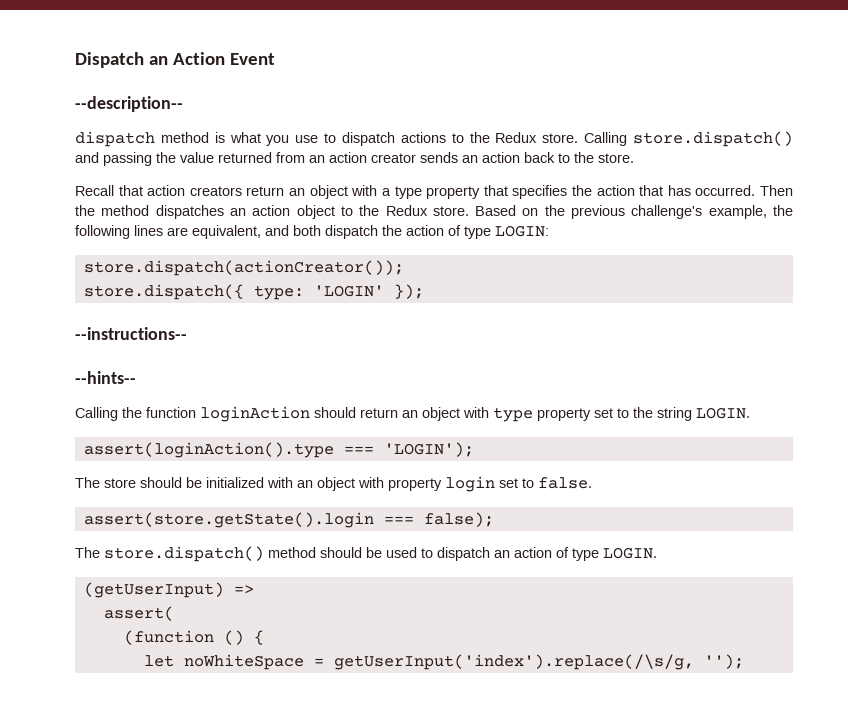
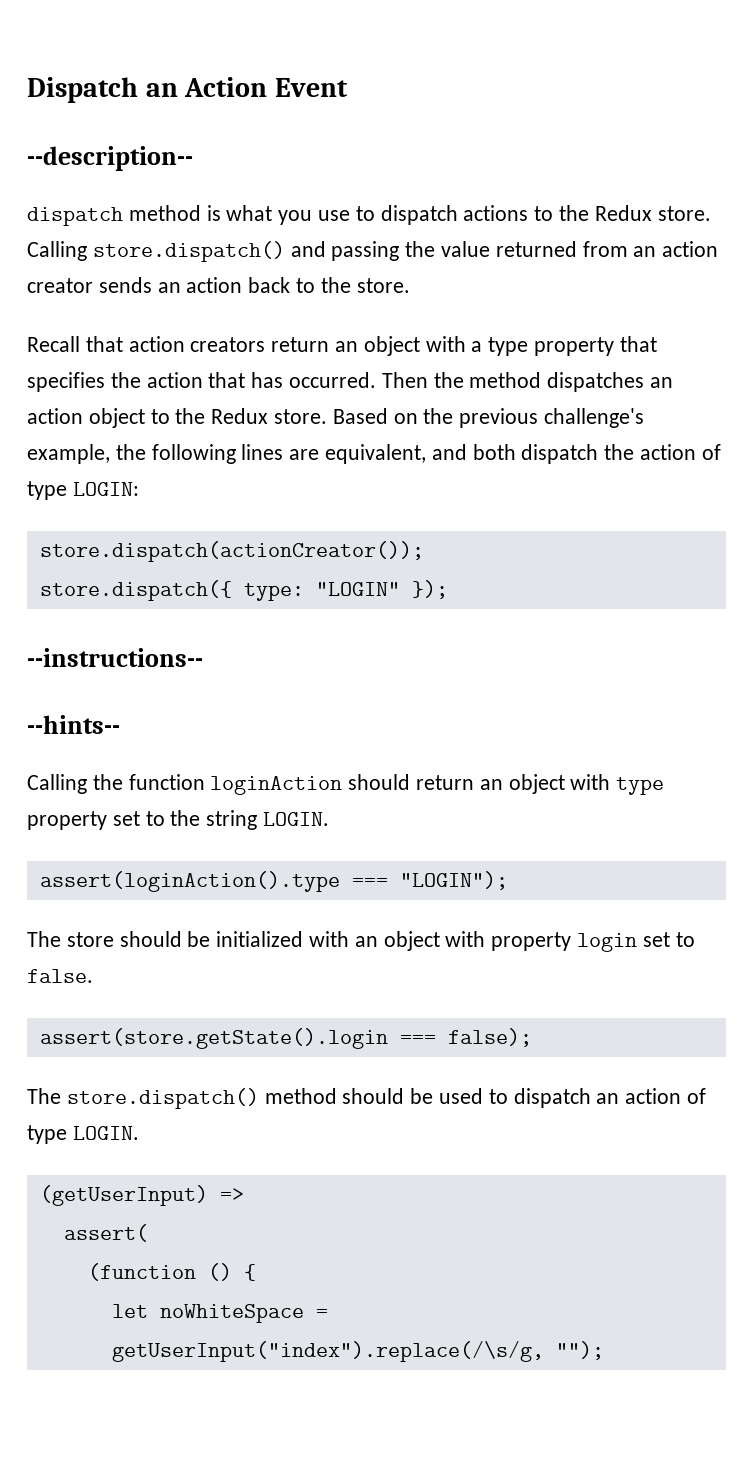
[313,285,384,297] 'LOGIN' -> [315,582,400,596] "LOGIN"
[383,442,474,457] 'LOGIN'); -> [399,871,508,890] "LOGIN");
[333,654,744,670] getUserInput('index').replace(/\s/g, ''); -> [111,1341,604,1362] getUserInput("index").replace(/\s/g, "");

